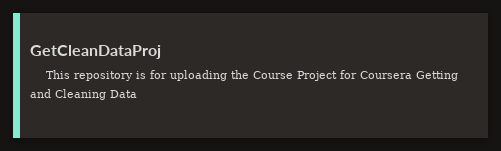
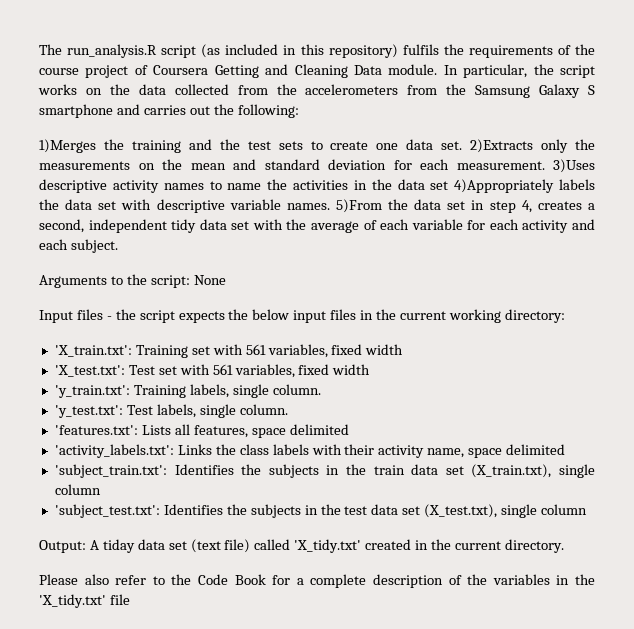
[30,45,161,59] [46,70,358,81] GetCleanDataProj // This repository is for uploading the Course Project for -> [39,44,595,58] [39,65,148,78] The run_analysis.R script (as included in this repository) fulfils the requirements of the course project of
(137, 94) none -> [388,64,596,78] [38,84,596,98] [39,104,299,118] [39,139,596,153] [39,159,595,173] [39,179,595,193] [39,199,595,213] [39,219,595,233] [39,239,118,253] [39,274,226,288] [39,309,565,323] [54,344,404,358] [54,364,371,378] [54,384,321,398] [54,404,288,418] [54,424,349,438] [54,444,566,458] [54,464,596,478] [54,484,101,495] [54,504,588,518] [39,539,564,553] [39,574,596,588] [39,594,130,608] module. In particular, the script works on the data collected from the accelerometers from the Samsung Galaxy S smartphone and carries out the following: // 1)Merges the training and the test sets to create one data set. 2)Extracts only the measurements on the mean and standard deviation for each measurement. 3)Uses descriptive activity names to name the activities in the data set 4)Appropriately labels the data set with descriptive variable names. 5)From the data set in step 4, creates a second, independent tidy data set with the average of each variable for each activity and each subject. // Arguments to the script: None // Input files - the script expects the below input files in the current working directory: // 'X_train.txt': Training set with 561 variables, fixed width // 'X_test.txt': Test set with 561 variables, fixed width // 'y_train.txt': Training labels, single column. // 'y_test.txt': Test labels, single column. // 'features.txt': Lists all features, space delimited // 'activity_labels.txt': Links the class labels with their activity name, space delimited // 'subject_train.txt': Identifies the subjects in the train data set (X_train.txt), single column // 'subject_test.txt': Identifies the subjects in the test data set (X_test.txt), single column // Output: A tiday data set (text file) called 'X_tidy.txt' created in the current directory. // Please also refer to the Code Book for a complete description of the variables in the 'X_tidy.txt' file

